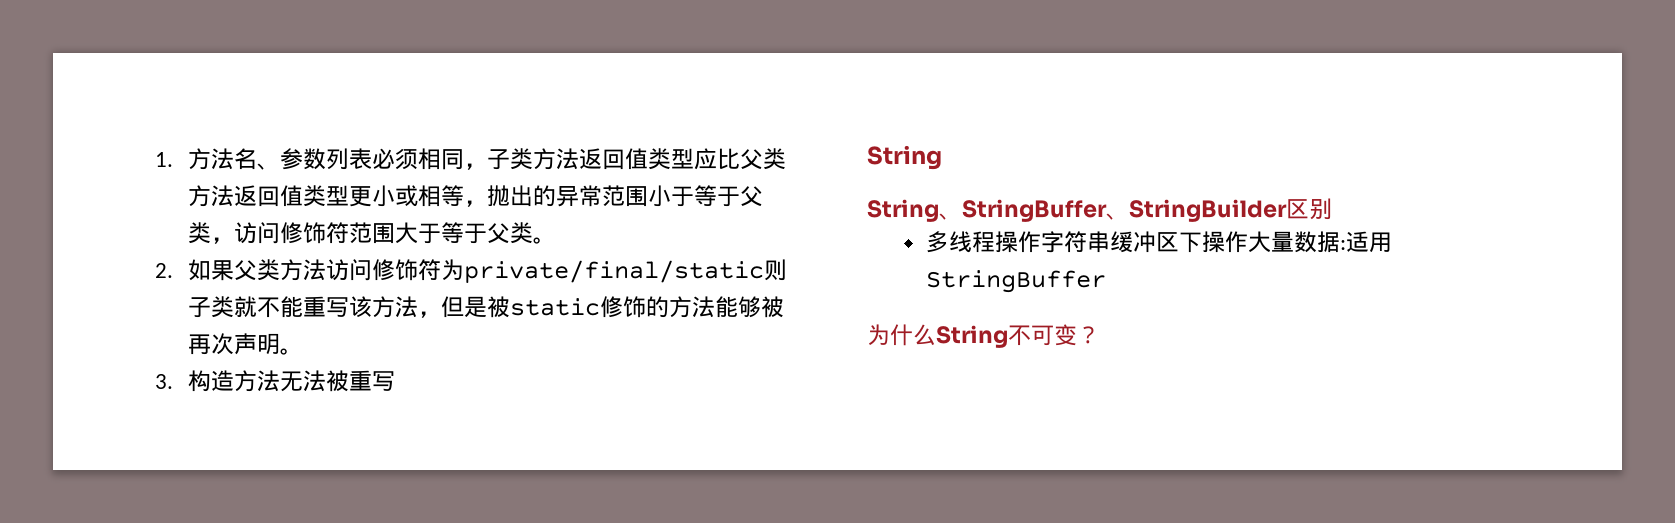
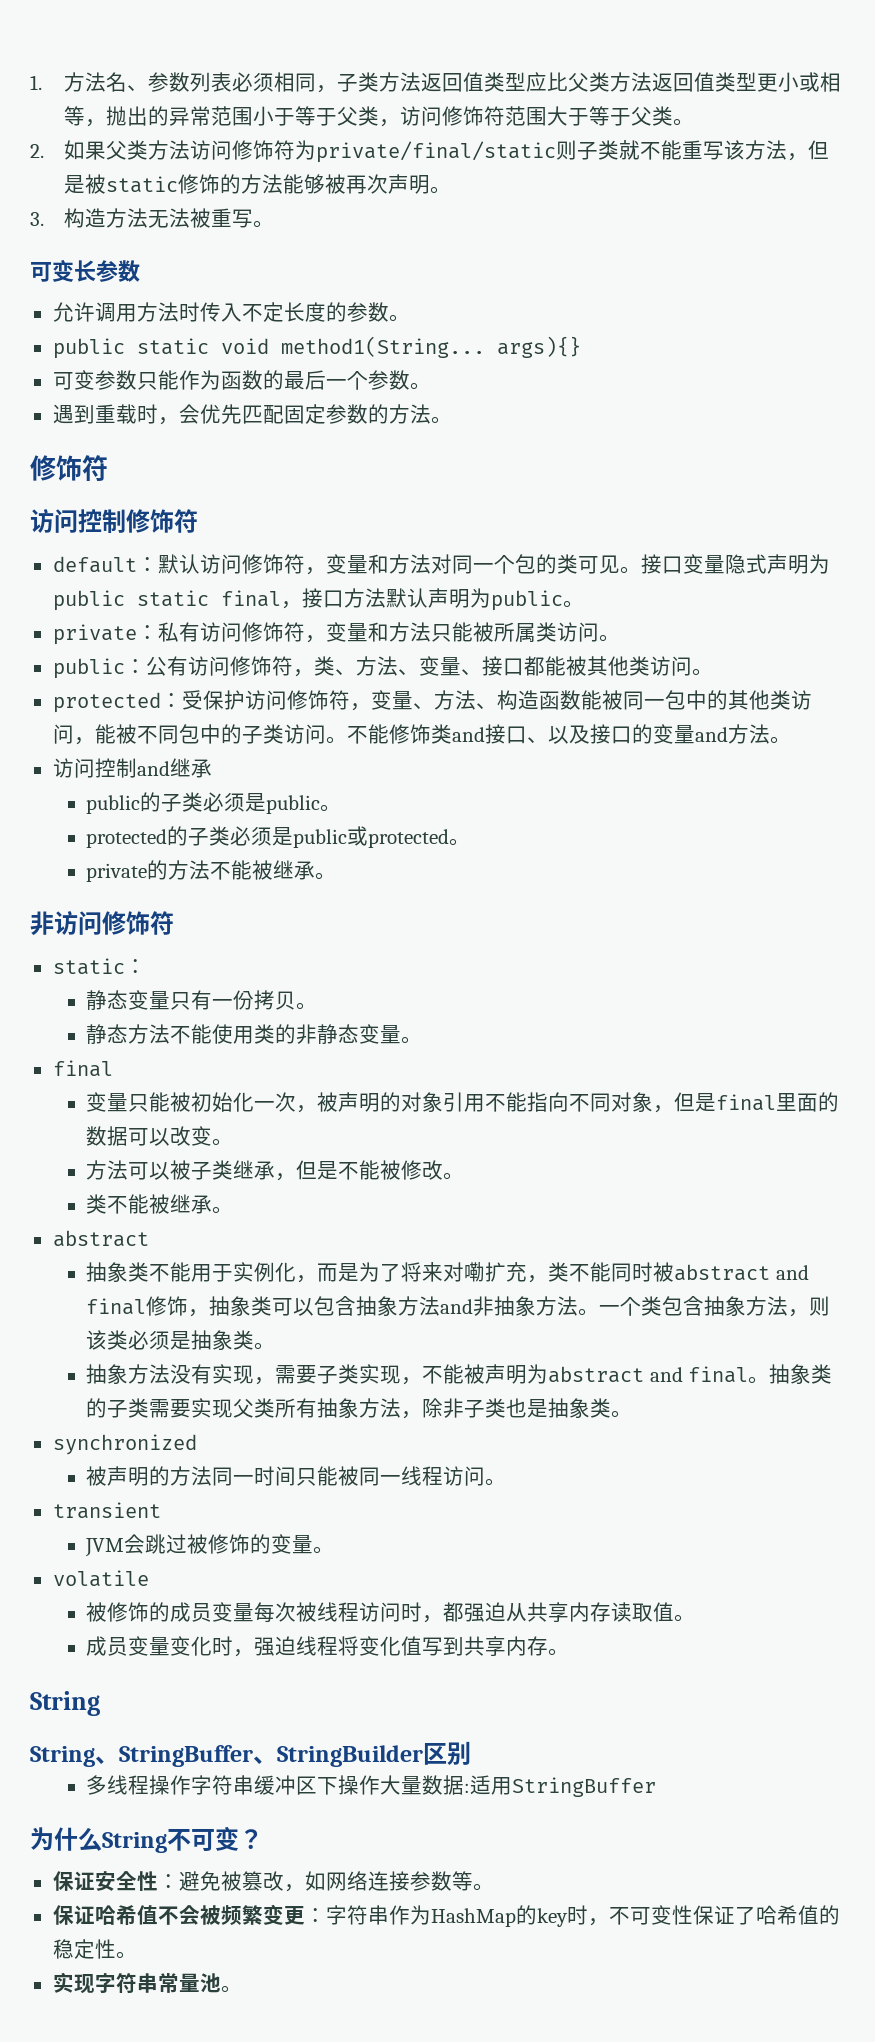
(396, 381) none -> [252,220,274,228] [30,259,140,282] [52,302,410,322] [52,336,581,359] [52,370,431,390] [52,404,452,425] [30,455,108,481] [30,509,198,533] [52,554,830,575] [52,588,584,611] [52,622,620,645] [52,656,713,679] [52,690,812,713] [52,724,791,745] [52,758,212,778] [86,792,342,814] [86,826,471,848] [86,860,337,882] [30,911,174,936] [52,958,146,975] [86,990,318,1010] [86,1024,423,1044] [52,1060,113,1077] [86,1092,840,1113] [86,1126,234,1146] [86,1160,465,1181] [86,1194,234,1214] [52,1230,149,1247] [86,1262,809,1283] [86,1296,831,1317] [86,1330,276,1350] [86,1364,833,1385] [86,1398,633,1419] [52,1434,197,1455] [86,1466,507,1486] [52,1502,161,1519] [85,1534,335,1557] [52,1570,149,1587] [86,1602,696,1623] [86,1636,570,1657] 。 // 可变长参数 // 允许调用方法时传入不定长度的参数。 // public static void method1(String... args){} // 可变参数只能作为函数的最后一个参数。 // 遇到重载时，会优先匹配固定参数的方法。 // 修饰符 // 访问控制修饰符 // default：默认访问修饰符，变量和方法对同一个包的类可见。接口变量隐式声明为public static final，接口方法默认声明为public。 // private：私有访问修饰符，变量和方法只能被所属类访问。 // public：公有访问修饰符，类、方法、变量、接口都能被其他类访问。 // protected：受保护访问修饰符，变量、方法、构造函数能被同一包中的其他类访问，能被不同包中的子类访问。不能修饰类and接口、以及接口的变量and方法。 // 访问控制and继承 // public的子类必须是public。 // protected的子类必须是public或protected。 // private的方法不能被继承。 // 非访问修饰符 // static： // 静态变量只有一份拷贝。 // 静态方法不能使用类的非静态变量。 // final // 变量只能被初始化一次，被声明的对象引用不能指向不同对象，但是final里面的数据可以改变。 // 方法可以被子类继承，但是不能被修改。 // 类不能被继承。 // abstract // 抽象类不能用于实例化，而是为了将来对嘞扩充，类不能同时被abstract and final修饰，抽象类可以包含抽象方法and非抽象方法。一个类包含抽象方法，则该类必须是抽象类。 // 抽象方法没有实现，需要子类实现，不能被声明为abstract and final。抽象类的子类需要实现父类所有抽象方法，除非子类也是抽象类。 // synchronized // 被声明的方法同一时间只能被同一线程访问。 // transient // JVM会跳过被修饰的变量。 // volatile // 被修饰的成员变量每次被线程访问时，都强迫从共享内存读取值。 // 成员变量变化时，强迫线程将变化值写到共享内存。
(1100, 335) none -> [52,1871,494,1892] [52,1904,840,1927] [52,1939,137,1959] [52,1972,242,1994] // 保证安全性：避免被篡改，如网络连接参数等。 // 保证哈希值不会被频繁变更：字符串作为HashMap的key时，不可变性保证了哈希值的稳定性。 // 实现字符串常量池。

